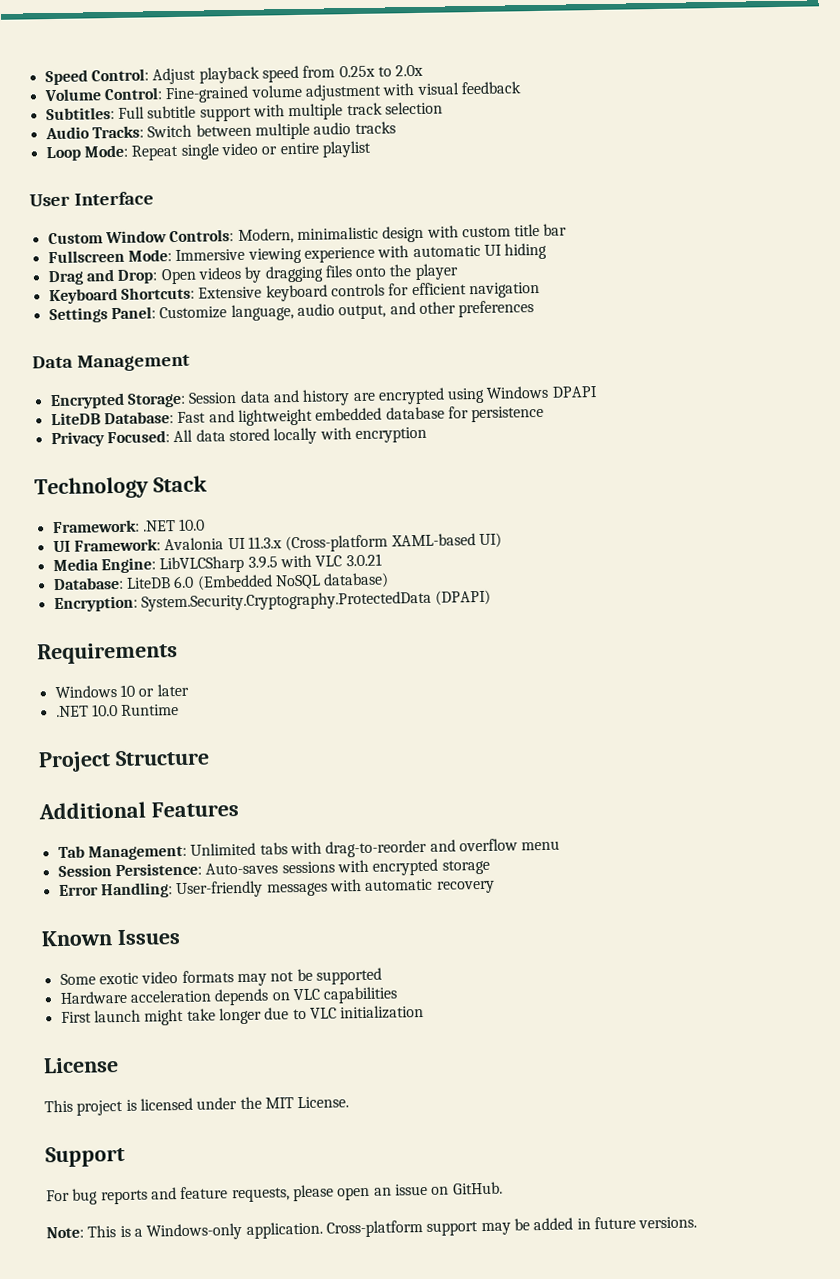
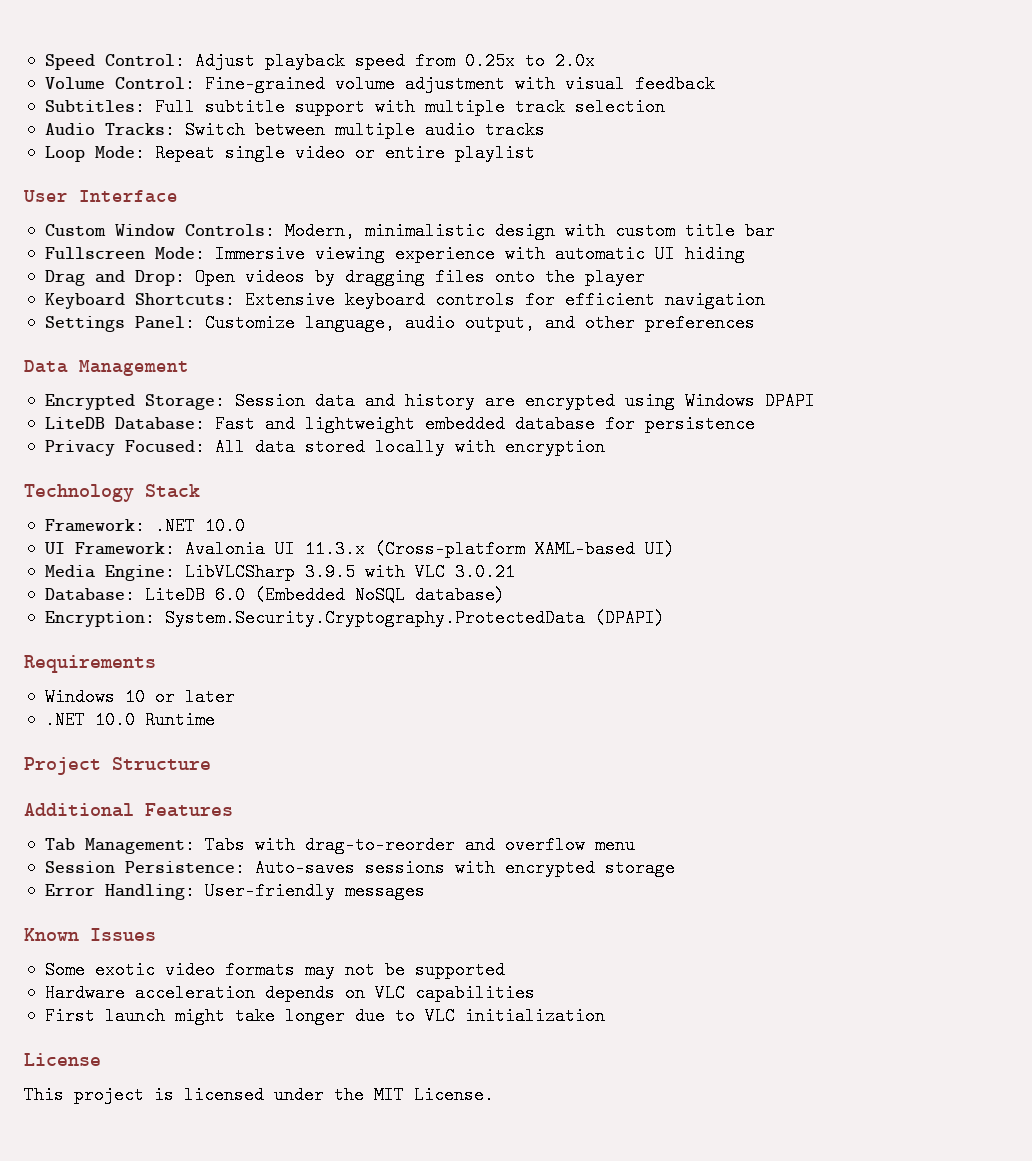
[190,842,288,856] Unlimited tabs -> [204,836,245,854] Tabs
[328,878,495,894] with automatic recovery -> (425, 891) none
[45,1145,125,1168] [46,1181,503,1205] [46,1216,698,1241] // Support // For bug reports and feature requests, please open an issue on GitHub. // Note: This is a Windows-only application. Cross-platform support may be added in future versions. -> (494, 1095) none

